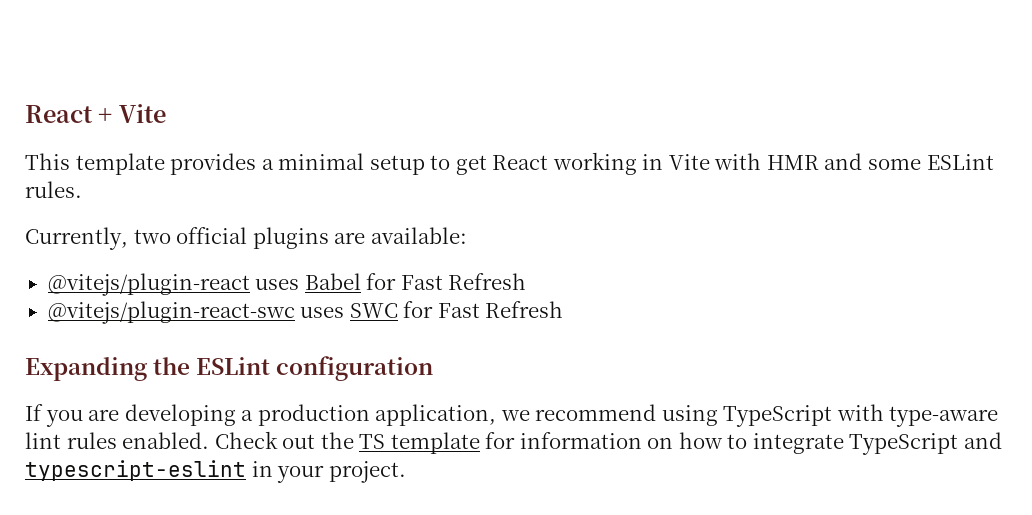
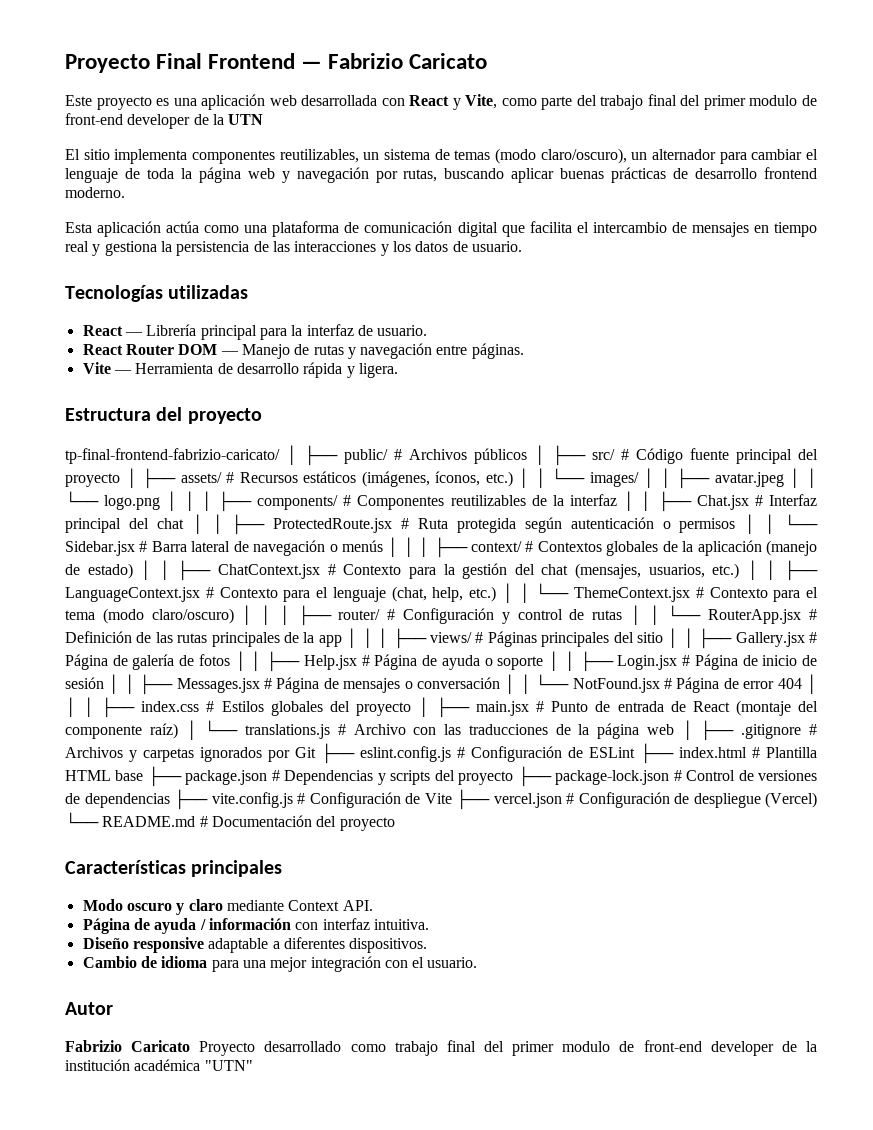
[25,104,166,123] [25,152,994,175] [25,181,82,198] [25,227,467,250] [47,273,527,296] [47,301,564,324] [25,356,434,381] [25,404,999,427] [25,431,1003,455] [25,460,406,483] React + Vite // This template provides a minimal setup to get React working in Vite with HMR and some ESLint rules. // Currently, two official plugins are available: // @vitejs/plugin-react uses Babel for Fast Refresh // @vitejs/plugin-react-swc uses SWC for Fast Refresh // Expanding the ESLint configuration // If you are developing a production application, we recommend using TypeScript with type-aware lint rules enabled. Check out the TS template for information on how to integrate TypeScript and typescript-eslint in your project. -> [65,53,488,73] [65,94,817,110] [65,113,264,129] [65,148,818,164] [65,167,817,183] [65,187,125,198] [65,221,817,237] [65,241,522,256] [65,285,249,302] [82,324,428,340] [82,343,524,359] [82,362,398,378] [65,407,262,424] [65,445,818,466] [65,468,817,489] [65,491,817,512] [65,514,818,535] [65,537,818,558] [65,560,818,581] [65,583,818,603] [65,605,818,626] [65,628,817,649] [65,651,818,672] [65,674,817,695] [65,697,818,718] [65,720,817,741] [65,743,817,764] [65,766,818,787] [65,789,817,810] [65,812,395,831] [65,860,283,877] [82,899,373,915] [82,918,429,934] [82,937,428,953] [82,956,478,972] [65,1002,113,1015] [65,1040,817,1056] [65,1059,253,1071] Proyecto Final Frontend — Fabrizio Caricato // Este proyecto es una aplicación web desarrollada con React y Vite, como parte del trabajo final del primer modulo de front-end developer de la UTN // El sitio implementa componentes reutilizables, un sistema de temas (modo claro/oscuro), un alternador para cambiar el lenguaje de toda la página web y navegación por rutas, buscando aplicar buenas prácticas de desarrollo frontend moderno. // Esta aplicación actúa como una plataforma de comunicación digital que facilita el intercambio de mensajes en tiempo real y gestiona la persistencia de las interacciones y los datos de usuario. // Tecnologías utilizadas // React — Librería principal para la interfaz de usuario. // React Router DOM — Manejo de rutas y navegación entre páginas. // Vite — Herramienta de desarrollo rápida y ligera. // Estructura del proyecto // tp-final-frontend-fabrizio-caricato/ │ ├── public/ # Archivos públicos │ ├── src/ # Código fuente principal del proyecto │ ├── assets/ # Recursos estáticos (imágenes, íconos, etc.) │ │ └── images/ │ │ ├── avatar.jpeg │ │ └── logo.png │ │ │ ├── components/ # Componentes reutilizables de la interfaz │ │ ├── Chat.jsx # Interfaz principal del chat │ │ ├── ProtectedRoute.jsx # Ruta protegida según autenticación o permisos │ │ └── Sidebar.jsx # Barra lateral de navegación o menús │ │ │ ├── context/ # Contextos globales de la aplicación (manejo de estado) │ │ ├── ChatContext.jsx # Contexto para la gestión del chat (mensajes, usuarios, etc.) │ │ ├── LanguageContext.jsx # Contexto para el lenguaje (chat, help, etc.) │ │ └── ThemeContext.jsx # Contexto para el tema (modo claro/oscuro) │ │ │ ├── router/ # Configuración y control de rutas │ │ └── RouterApp.jsx # Definición de las rutas principales de la app │ │ │ ├── views/ # Páginas principales del sitio │ │ ├── Gallery.jsx # Página de galería de fotos │ │ ├── Help.jsx # Página de ayuda o soporte │ │ ├── Login.jsx # Página de inicio de sesión │ │ ├── Messages.jsx # Página de mensajes o conversación │ │ └── NotFound.jsx # Página de error 404 │ │ │ ├── index.css # Estilos globales del proyecto │ ├── main.jsx # Punto de entrada de React (montaje del componente raíz) │ └── translations.js # Archivo con las traducciones de la página web │ ├── .gitignore # Archivos y carpetas ignorados por Git ├── eslint.config.js # Configuración de ESLint ├── index.html # Plantilla HTML base ├── package.json # Dependencias y scripts del proyecto ├── package-lock.json # Control de versiones de dependencias ├── vite.config.js # Configuración de Vite ├── vercel.json # Configuración de despliegue (Vercel) └── README.md # Documentación del proyecto // Características principales // Modo oscuro y claro mediante Context API. // Página de ayuda / información con interfaz intuitiva. // Diseño responsive adaptable a diferentes dispositivos. // Cambio de idioma para una mejor integración con el usuario. // Autor // Fabrizio Caricato Proyecto desarrollado como trabajo final del primer modulo de front-end developer de la institución académica "UTN"

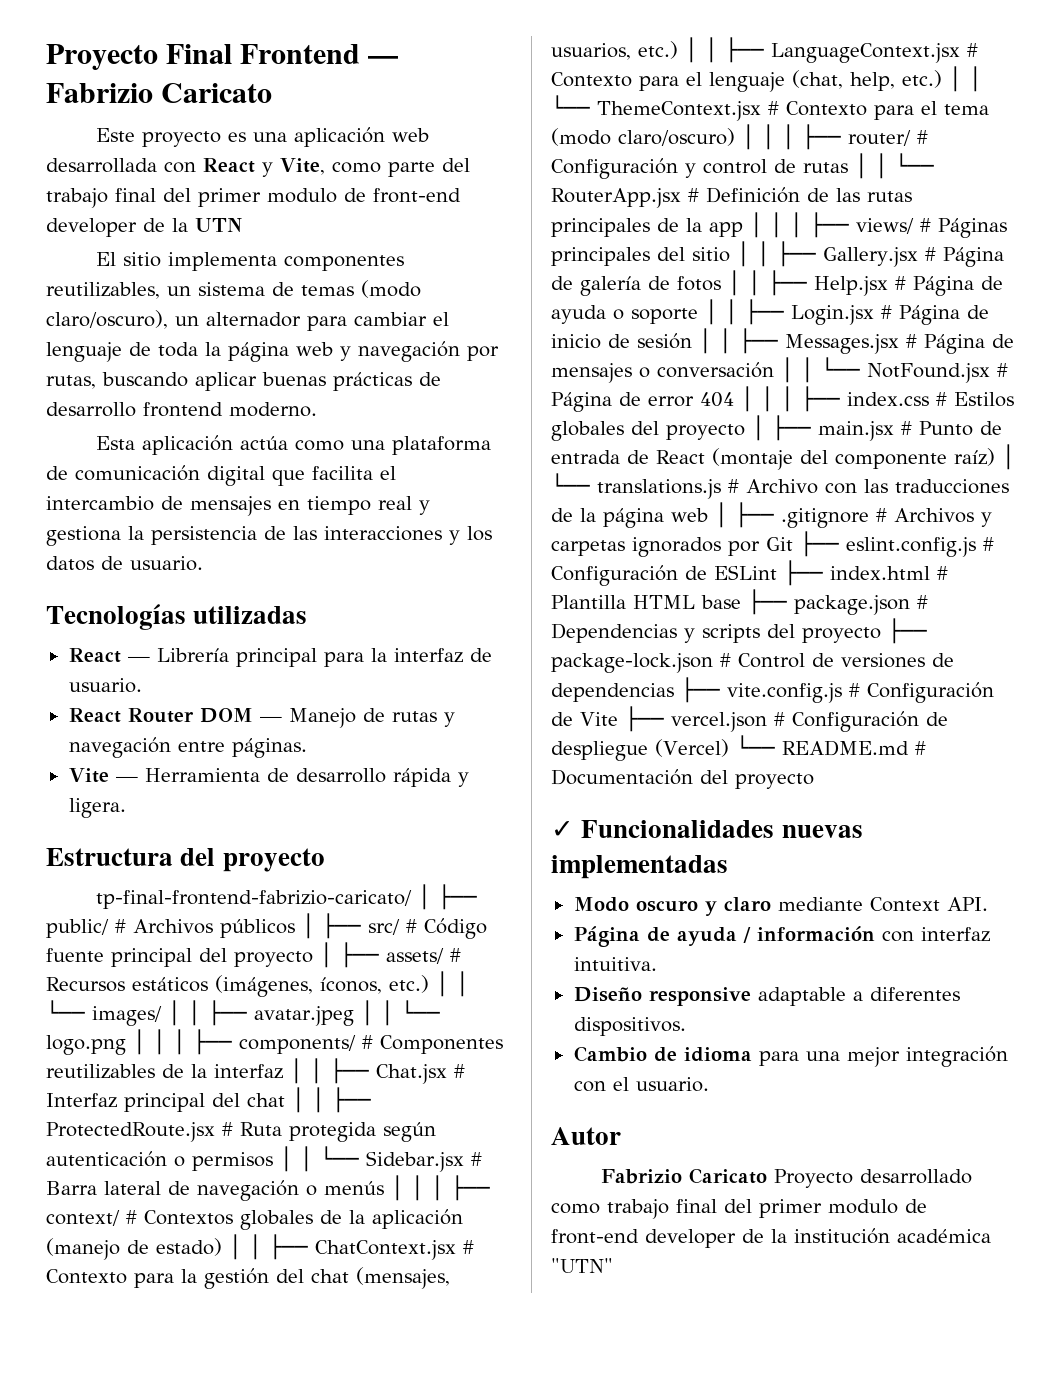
[65,860,283,877] Características principales -> [551,820,863,838] [551,855,728,879] ✓ Funcionalidades nuevas implementadas

